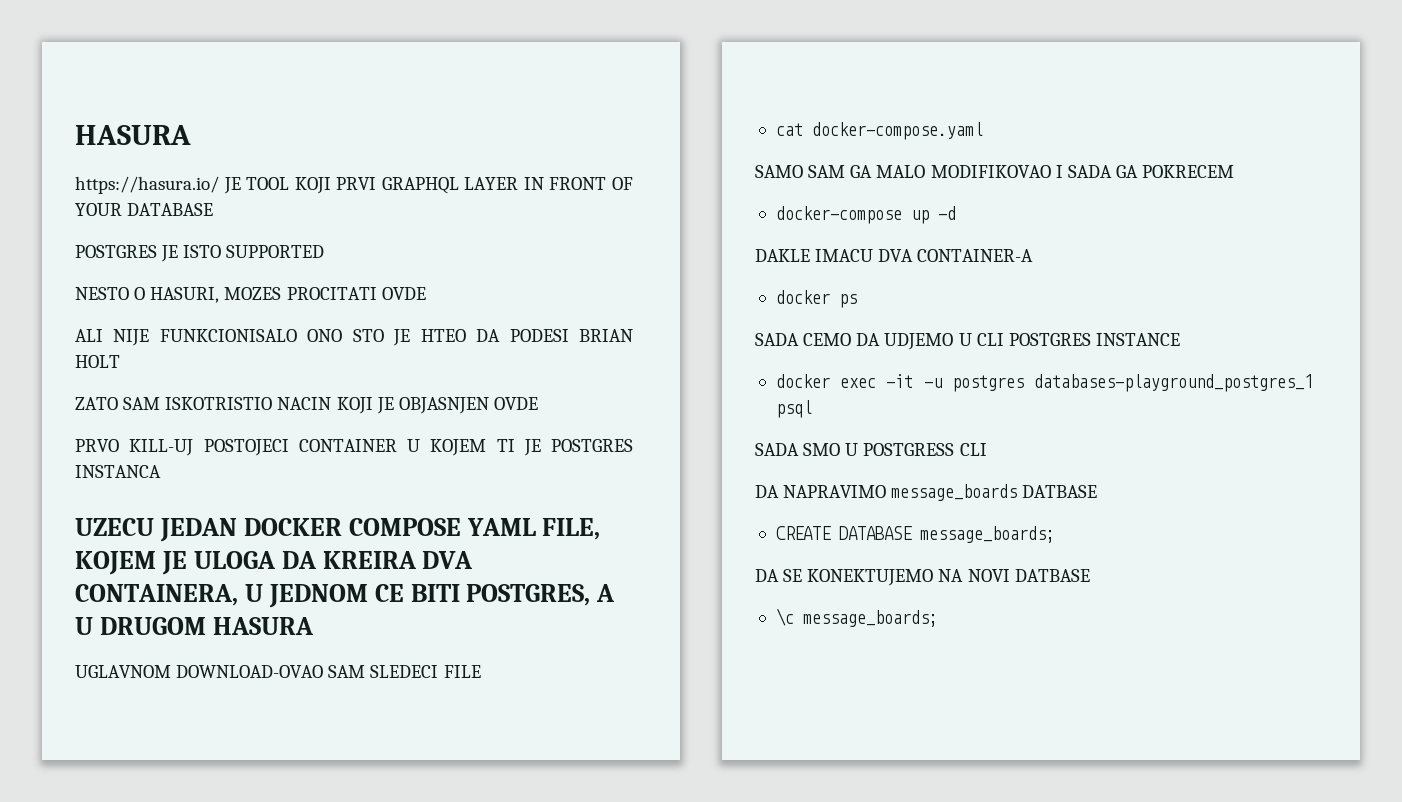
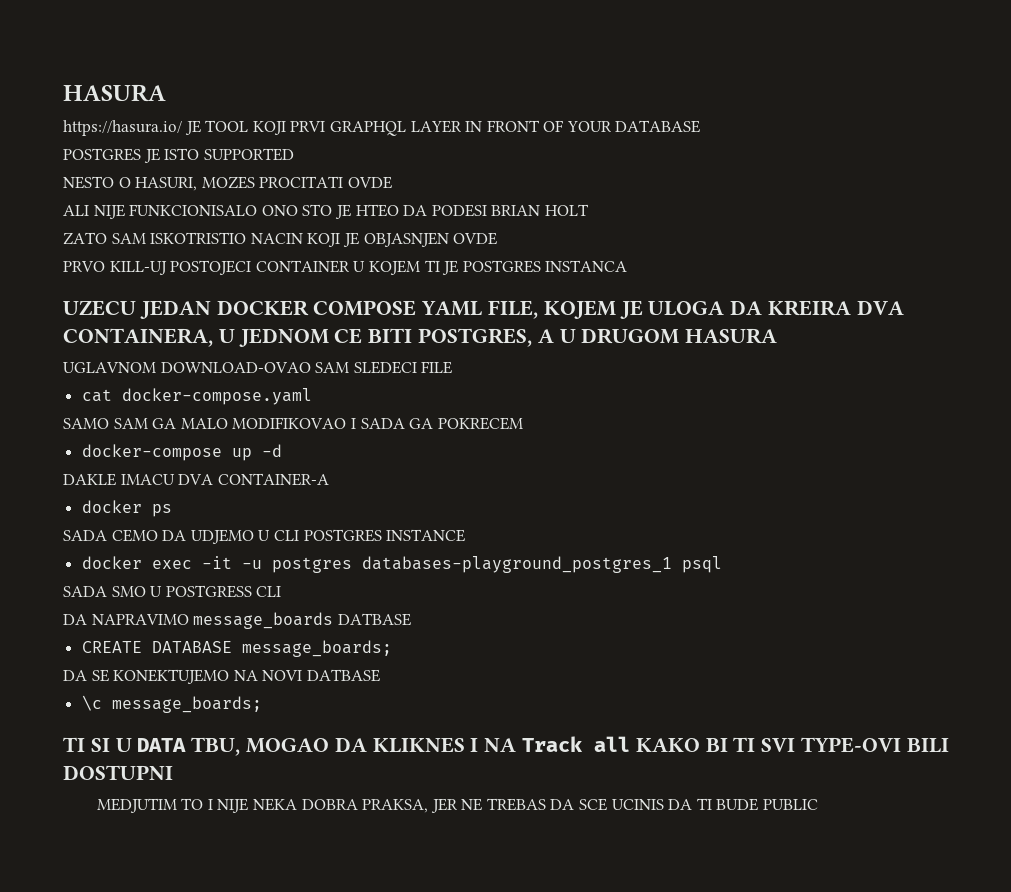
(938, 618) none -> [63,736,949,756] [63,765,173,780] [96,798,819,813] // TI SI U DATA TBU, MOGAO DA KLIKNES I NA Track all KAKO BI TI SVI TYPE-OVI BILI DOSTUPNI // MEDJUTIM TO I NIJE NEKA DOBRA PRAKSA, JER NE TREBAS DA SCE UCINIS DA TI BUDE PUBLIC

